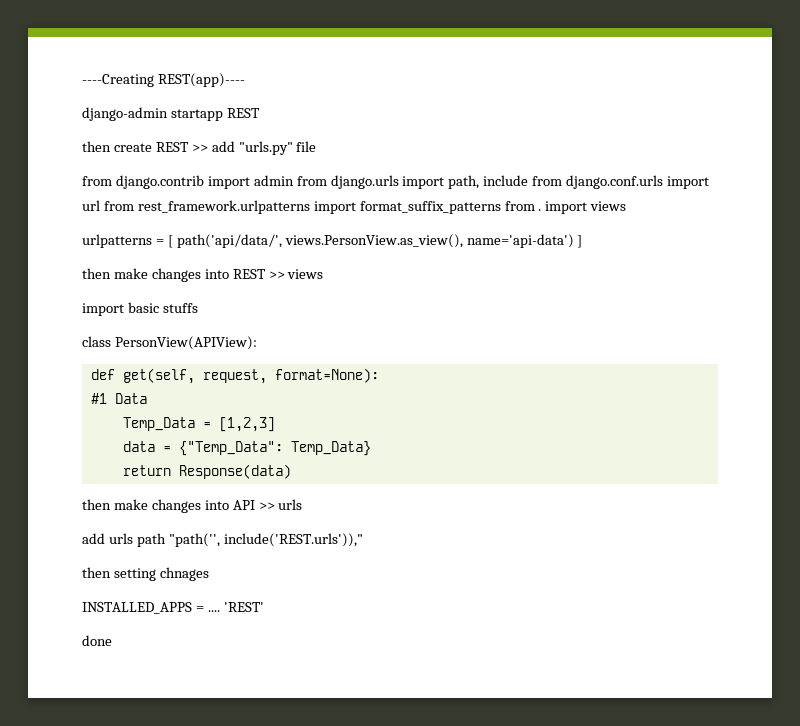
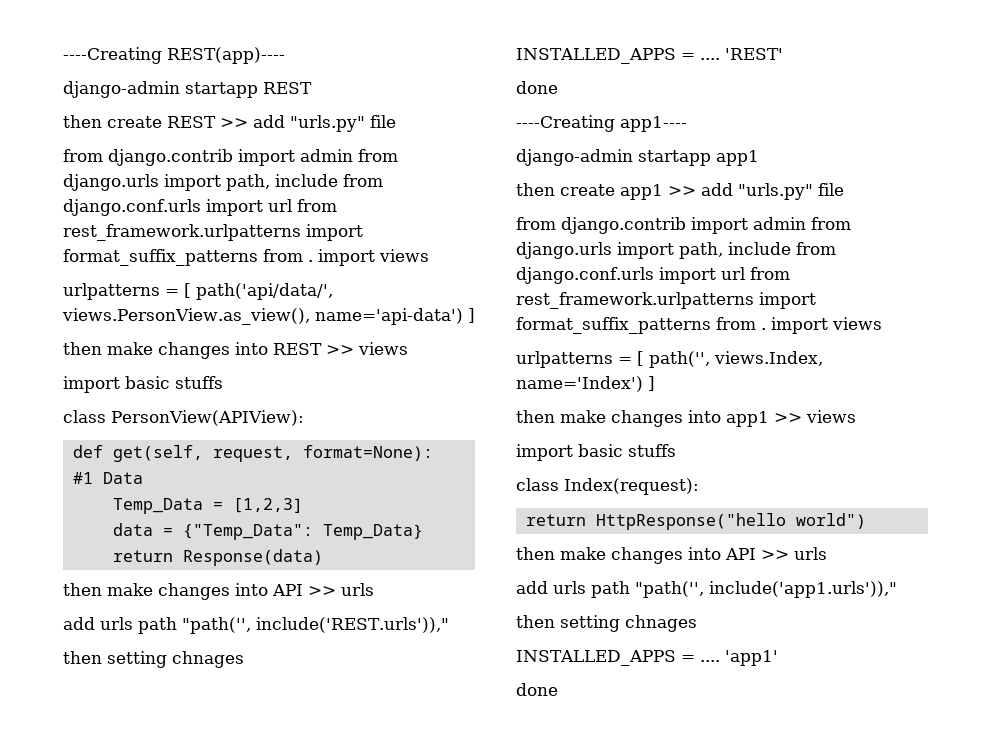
(112, 640) none -> [516,115,687,132] [516,149,759,166] [516,183,844,200] [516,217,851,234] [516,242,836,259] [516,267,790,284] [516,292,816,309] [516,317,882,334] [516,351,823,368] [516,376,655,392] [516,410,856,427] [516,444,676,461] [516,478,699,495] [525,513,866,530] [516,547,827,564] [516,581,897,598] [516,615,697,632] [516,650,778,666] [516,683,558,696] // ----Creating app1---- // django-admin startapp app1 // then create app1 >> add "urls.py" file // from django.contrib import admin from django.urls import path, include from django.conf.urls import url from rest_framework.urlpatterns import format_suffix_patterns from . import views // urlpatterns = [ path('', views.Index, name='Index') ] // then make changes into app1 >> views // import basic stuffs // class Index(request): // return HttpResponse("hello world") // then make changes into API >> urls // add urls path "path('', include('app1.urls'))," // then setting chnages // INSTALLED_APPS = .... 'app1' // done

